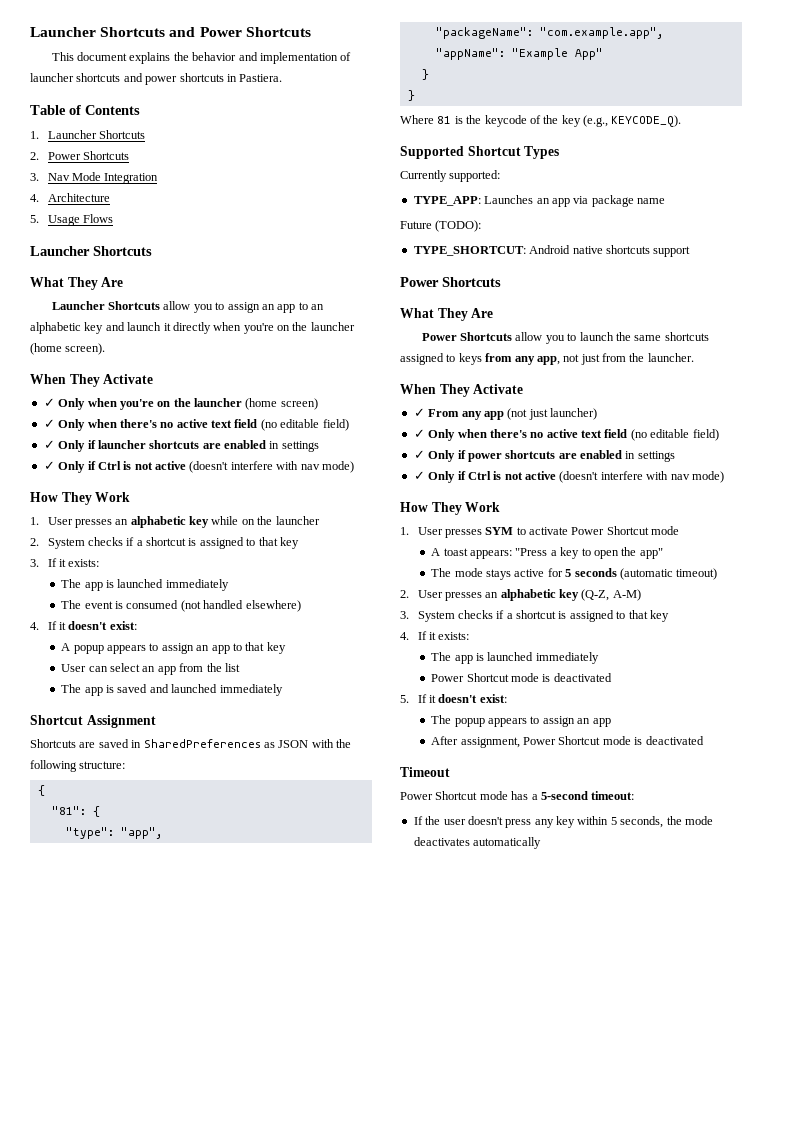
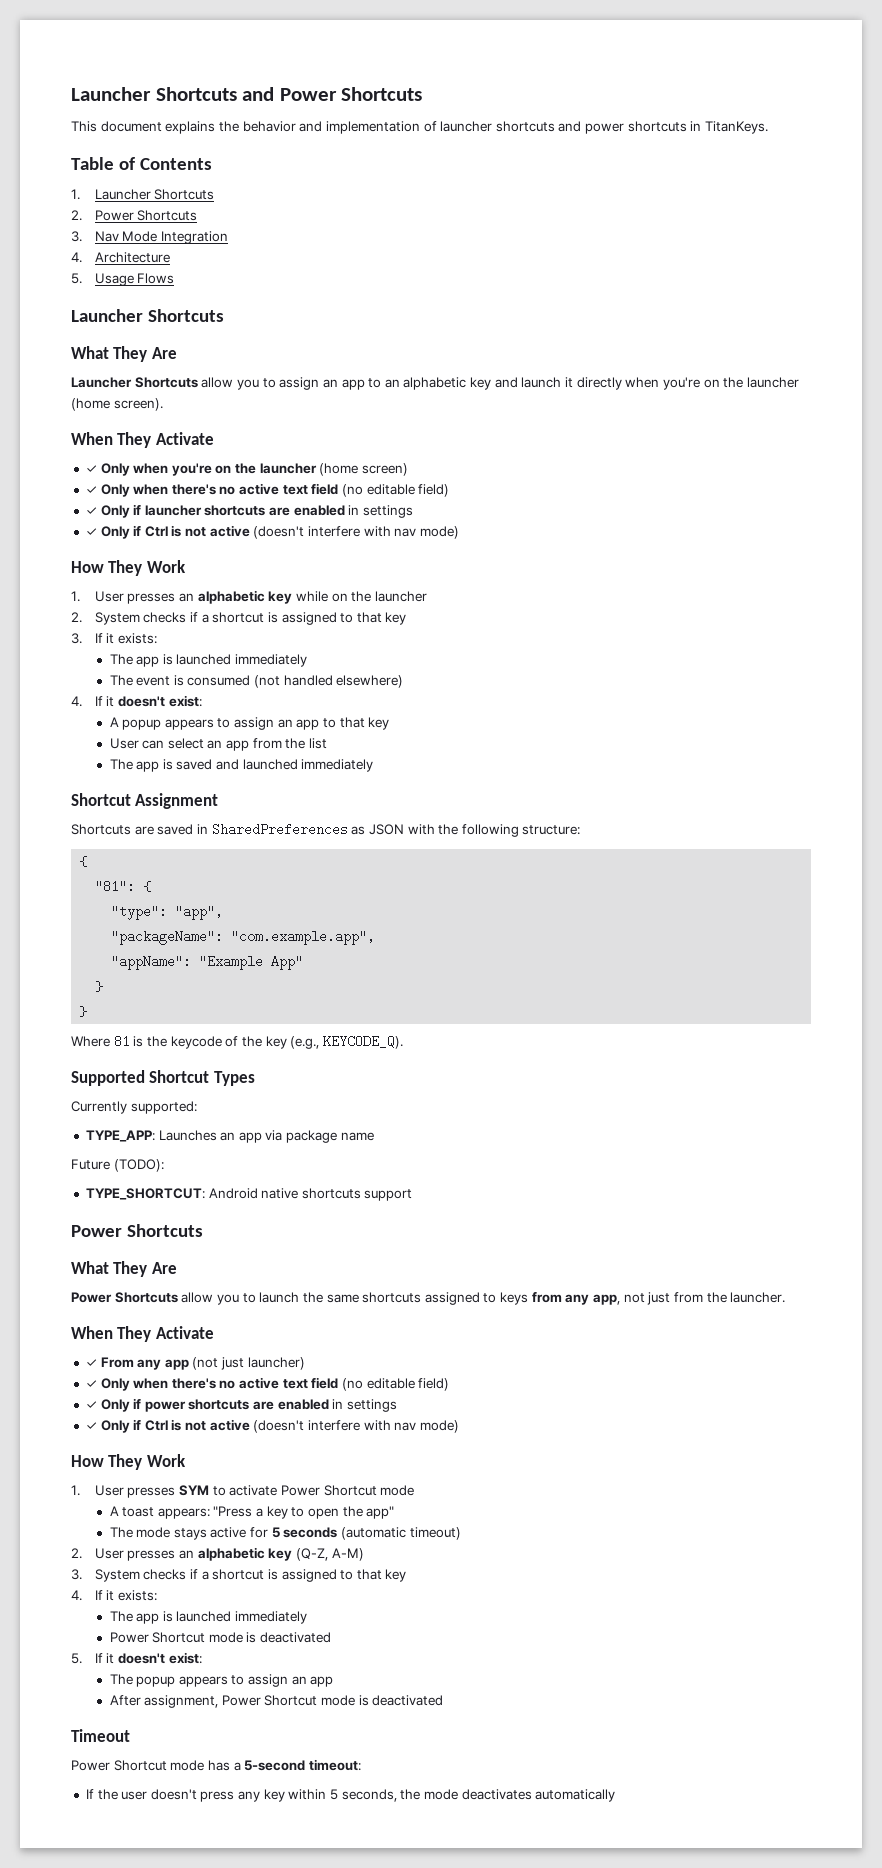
[239,74,283,82] Pastiera. -> [705,121,769,134] TitanKeys.

